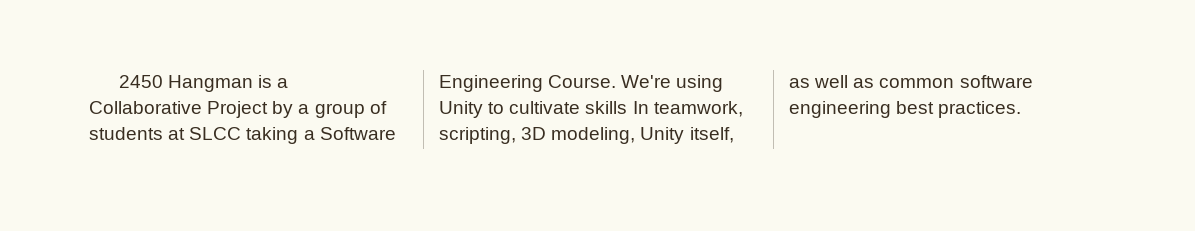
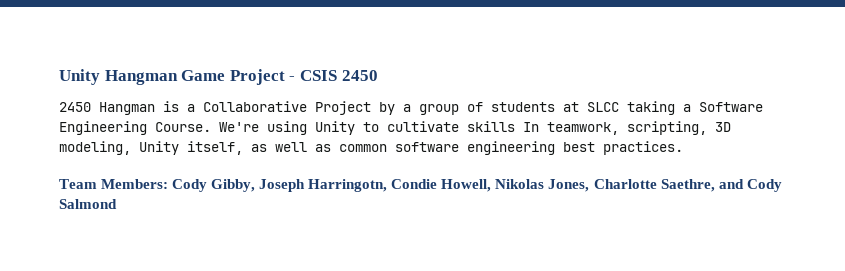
(118, 81) none -> [59,69,378,85] Unity Hangman Game Project - CSIS 2450 //
(1022, 109) none -> [59,179,782,192] [59,199,117,209] // Team Members: Cody Gibby, Joseph Harringotn, Condie Howell, Nikolas Jones, Charlotte Saethre, and Cody Salmond

